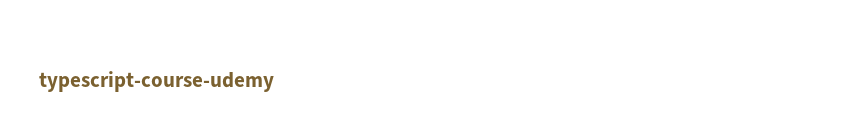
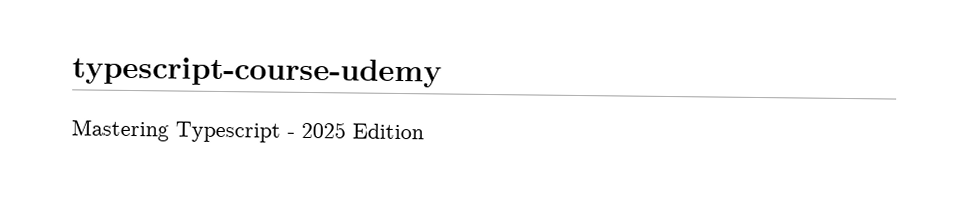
(274, 81) none -> [71,119,424,143] // Mastering Typescript - 2025 Edition

